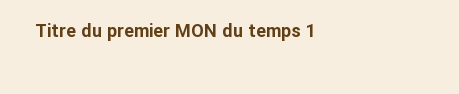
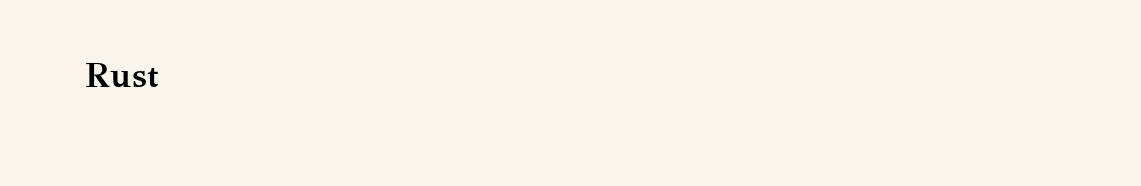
[35,23,316,41] Titre du premier MON du temps 1 -> [85,63,159,88] Rust

